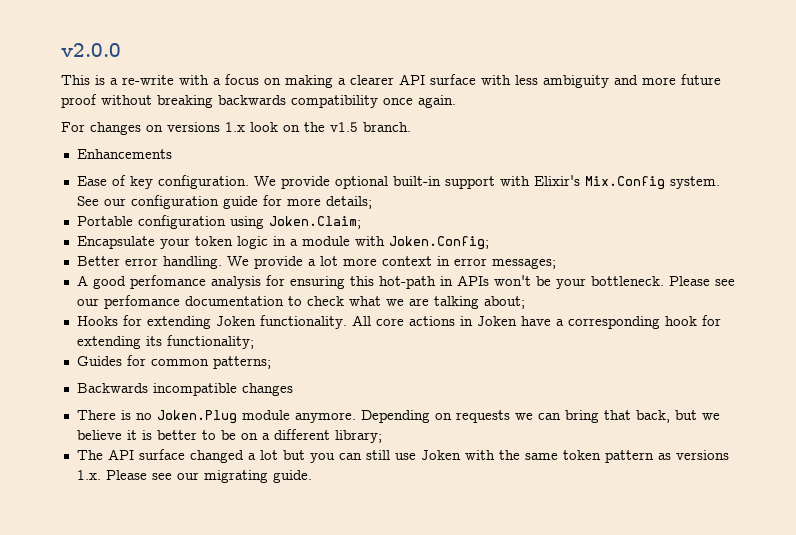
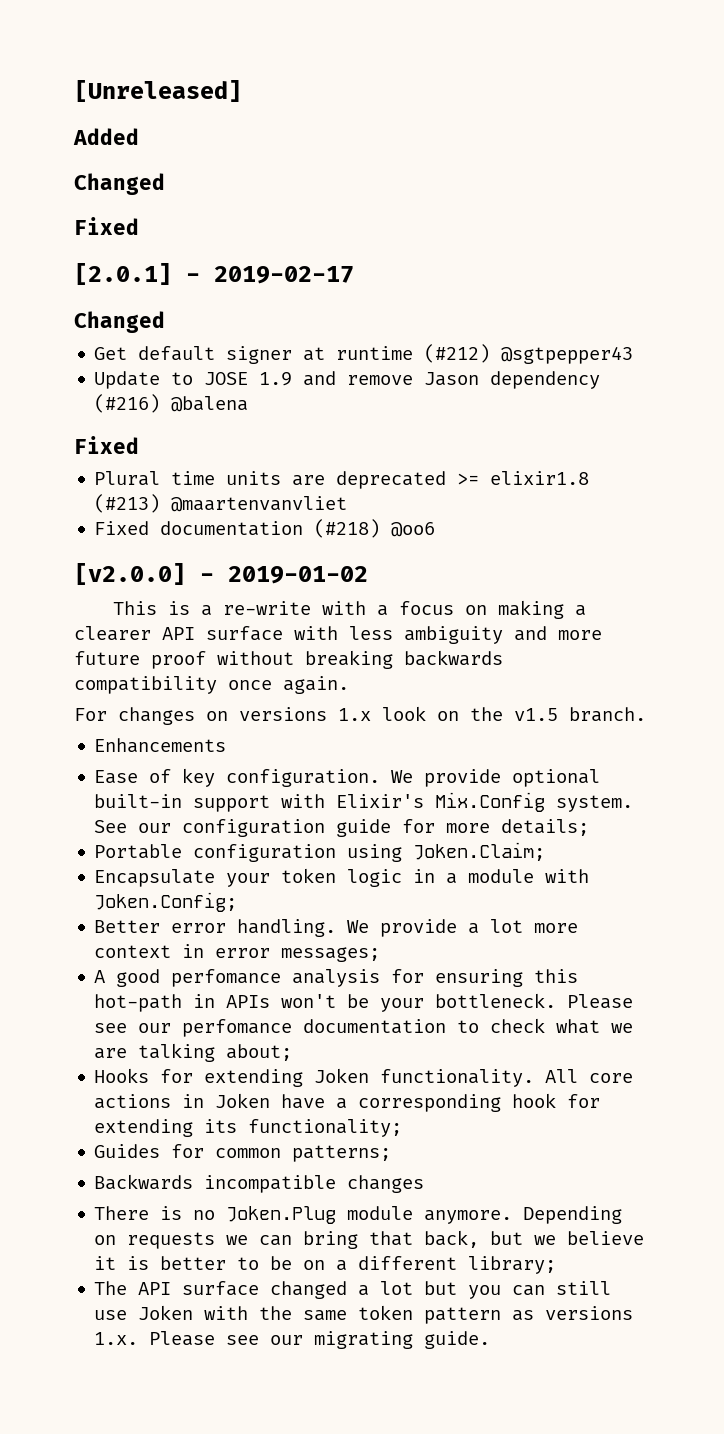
[61,43,121,57] v2.0.0 -> [74,80,242,102] [73,128,139,145] [74,173,165,195] [74,217,139,235] [74,263,354,285] [74,311,165,333] [94,344,634,364] [94,371,601,389] [94,394,249,413] [74,436,139,454] [94,471,590,489] [94,494,348,513] [94,519,436,538] [74,563,368,585] [Unreleased] // Added // Changed // Fixed // [2.0.1] - 2019-02-17 // Changed // Get default signer at runtime (#212) @sgtpepper43 // Update to JOSE 1.9 and remove Jason dependency (#216) @balena // Fixed // Plural time units are deprecated >= elixir1.8 (#213) @maartenvanvliet // Fixed documentation (#218) @oo6 // [v2.0.0] - 2019-01-02

